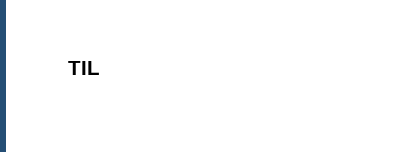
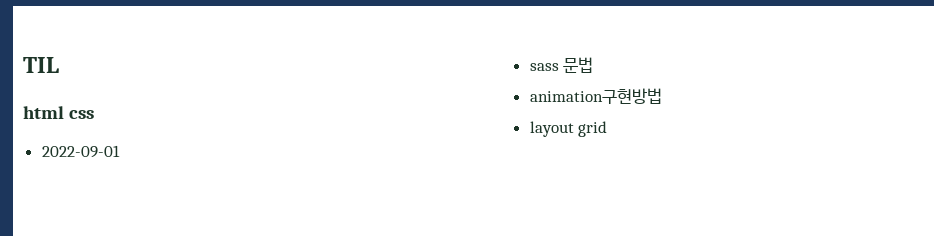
(100, 68) none -> [23,106,95,119] [41,145,120,158] [529,57,594,73] [529,88,662,104] [529,121,608,137] // html css // 2022-09-01 // sass 문법 // animation구현방법 // layout grid

